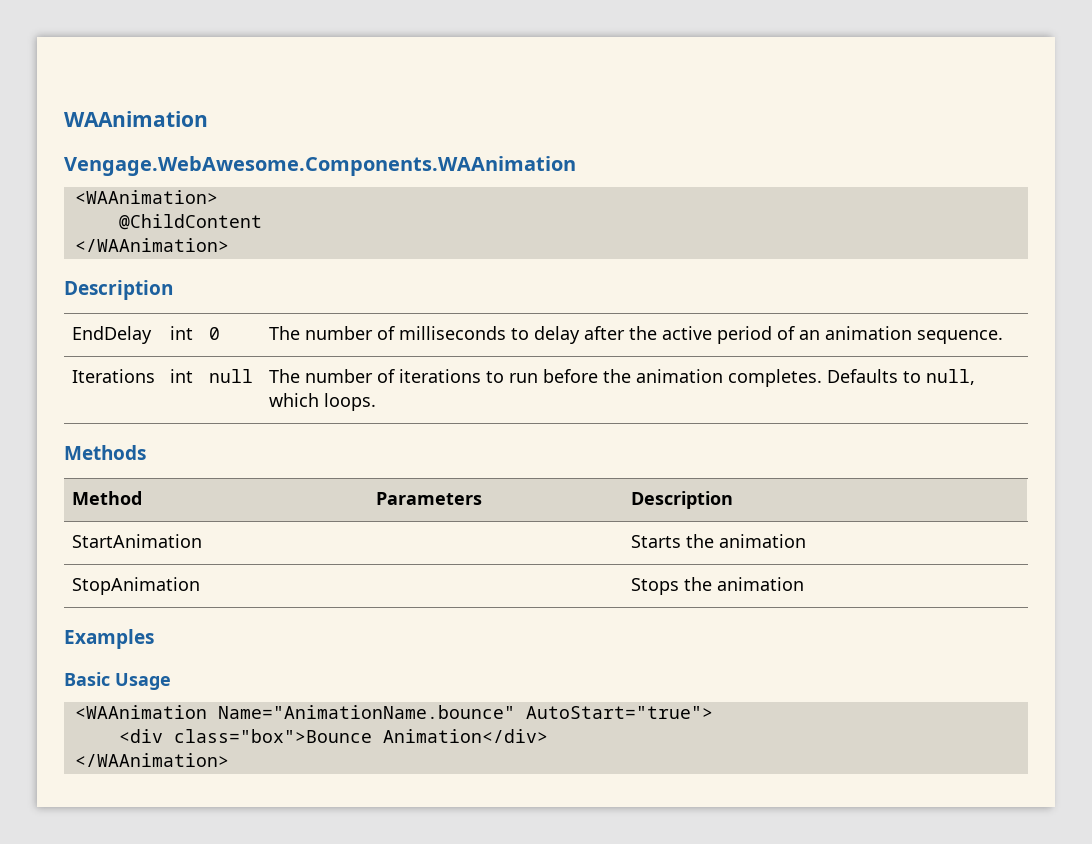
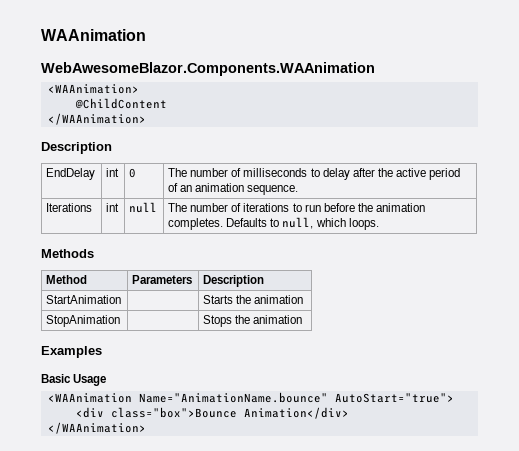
[64,156,576,176] Vengage.WebAwesome.Components.WAAnimation -> [41,62,375,76] WebAwesomeBlazor.Components.WAAnimation

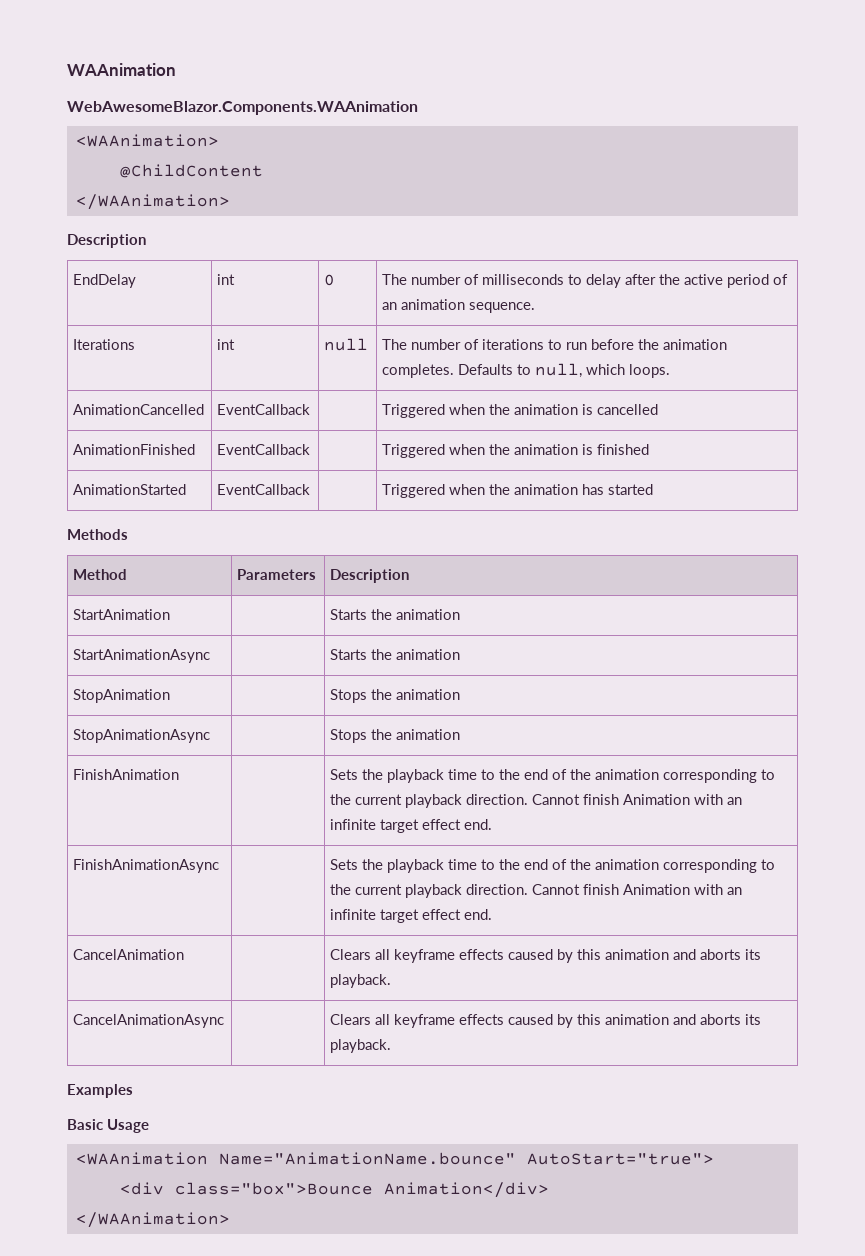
(379, 224) none -> [73,404,205,415] [217,404,311,415] [382,404,659,418] [73,444,196,455] [217,444,311,455] [382,444,650,458] [73,484,187,495] [217,484,311,495] [382,484,654,498] // AnimationCancelled | EventCallback | | Triggered when the animation is cancelled // AnimationFinished | EventCallback | | Triggered when the animation is finished // AnimationStarted | EventCallback | | Triggered when the animation has started
(304, 299) none -> [73,649,211,663] [330,649,461,660] // StartAnimationAsync | | Starts the animation
(303, 319) none -> [73,729,211,743] [330,729,461,743] [73,769,180,780] [330,769,776,783] [330,794,743,808] [330,819,493,833] [73,859,220,873] [330,859,776,873] [330,884,743,898] [330,909,493,923] [73,949,185,960] [330,949,762,963] [330,974,392,988] [73,1014,225,1028] [330,1014,762,1028] [330,1039,392,1053] // StopAnimationAsync | | Stops the animation // FinishAnimation | | Sets the playback time to the end of the animation corresponding to the current playback direction. Cannot finish Animation with an infinite target effect end. // FinishAnimationAsync | | Sets the playback time to the end of the animation corresponding to the current playback direction. Cannot finish Animation with an infinite target effect end. // CancelAnimation | | Clears all keyframe effects caused by this animation and aborts its playback. // CancelAnimationAsync | | Clears all keyframe effects caused by this animation and aborts its playback.

